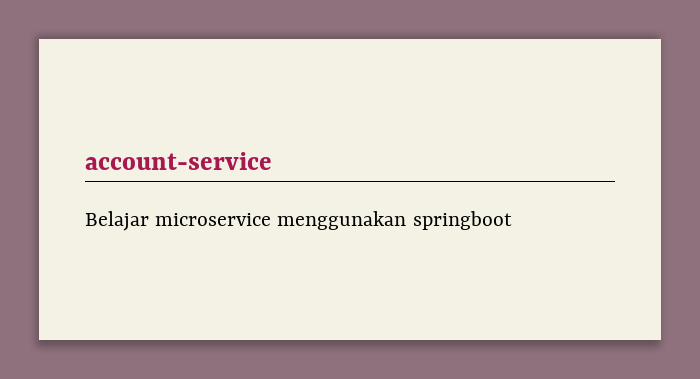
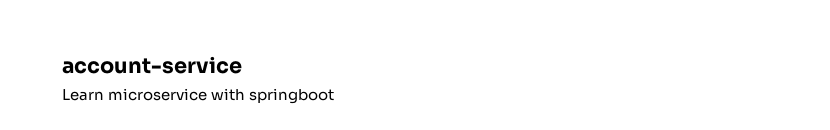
[85,211,407,231] Belajar microservice menggunakan -> [62,88,246,101] Learn microservice with

